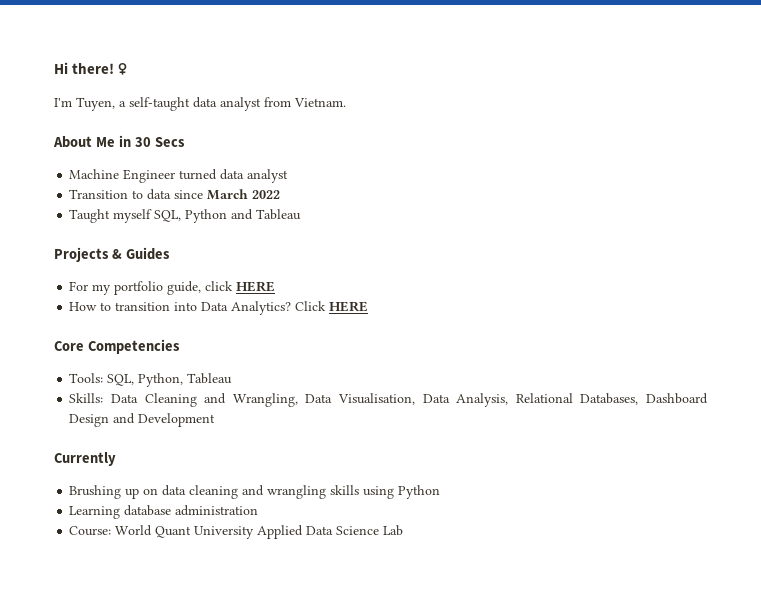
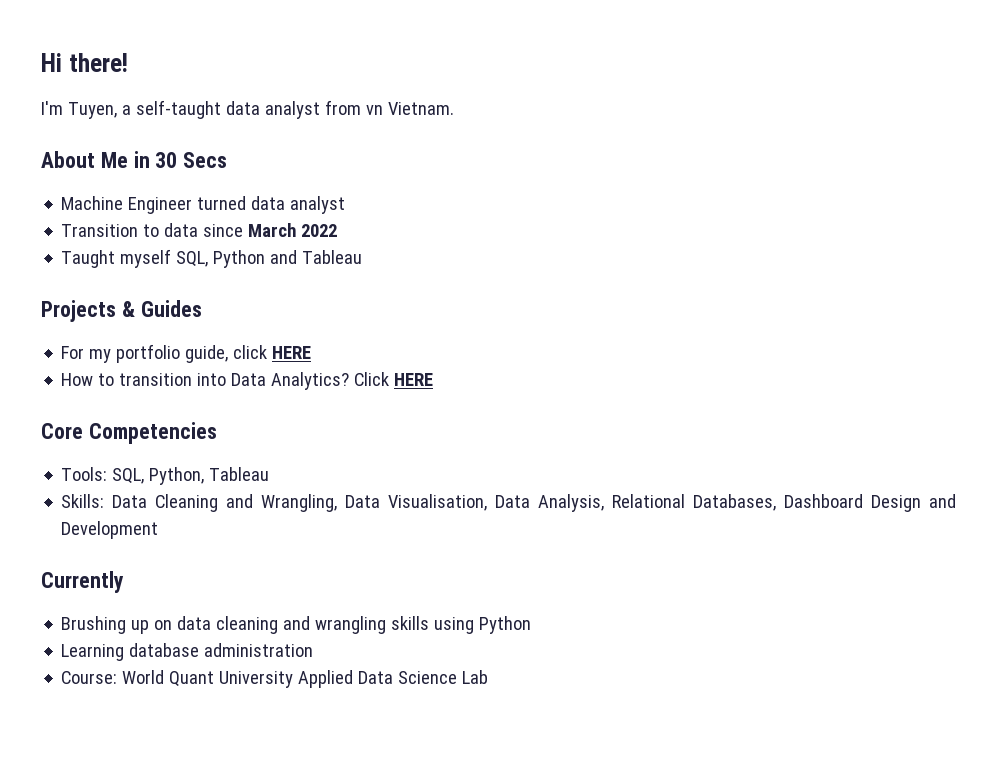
[118,63,128,75] ♀ -> (128, 62) none
(291, 102) none -> [365,105,383,115] vn

